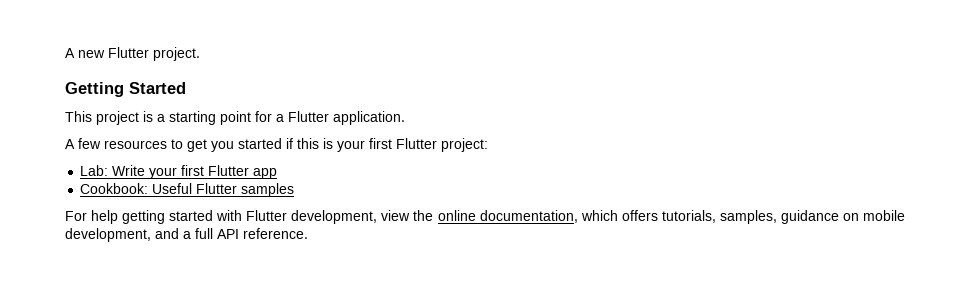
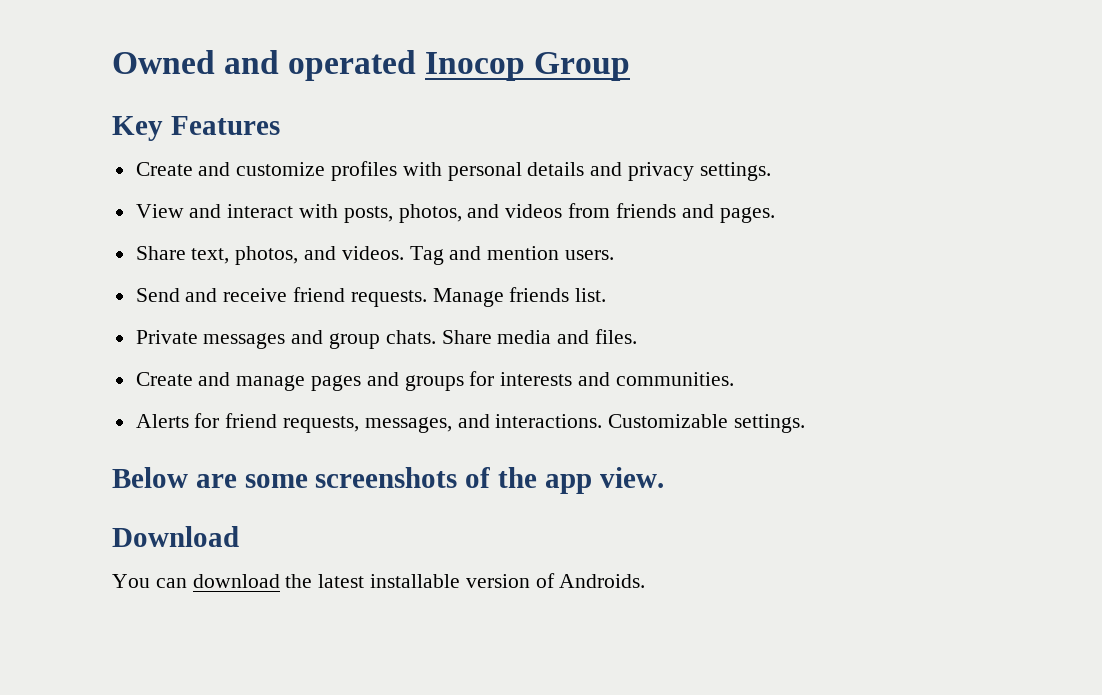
[65,47,200,61] [65,82,186,97] [65,111,405,125] [65,138,488,152] [80,165,278,179] [80,183,295,197] [65,210,905,224] [65,228,308,242] A new Flutter project. // Getting Started // This project is a starting point for a Flutter application. // A few resources to get you started if this is your first Flutter project: // Lab: Write your first Flutter app // Cookbook: Useful Flutter samples // For help getting started with Flutter development, view the online documentation, which offers tutorials, samples, guidance on mobile development, and a full API reference. -> [112,50,631,81] [112,116,280,141] [135,161,771,181] [135,203,775,223] [135,246,615,265] [135,287,607,307] [135,329,638,349] [135,371,734,391] [135,413,806,433] [112,467,664,494] [112,526,239,547] [112,573,646,588] Owned and operated Inocop Group // Key Features // Create and customize profiles with personal details and privacy settings. // View and interact with posts, photos, and videos from friends and pages. // Share text, photos, and videos. Tag and mention users. // Send and receive friend requests. Manage friends list. // Private messages and group chats. Share media and files. // Create and manage pages and groups for interests and communities. // Alerts for friend requests, messages, and interactions. Customizable settings. // Below are some screenshots of the app view. // Download // You can download the latest installable version of Androids.

